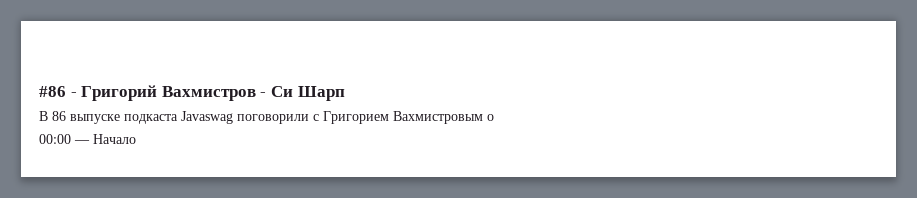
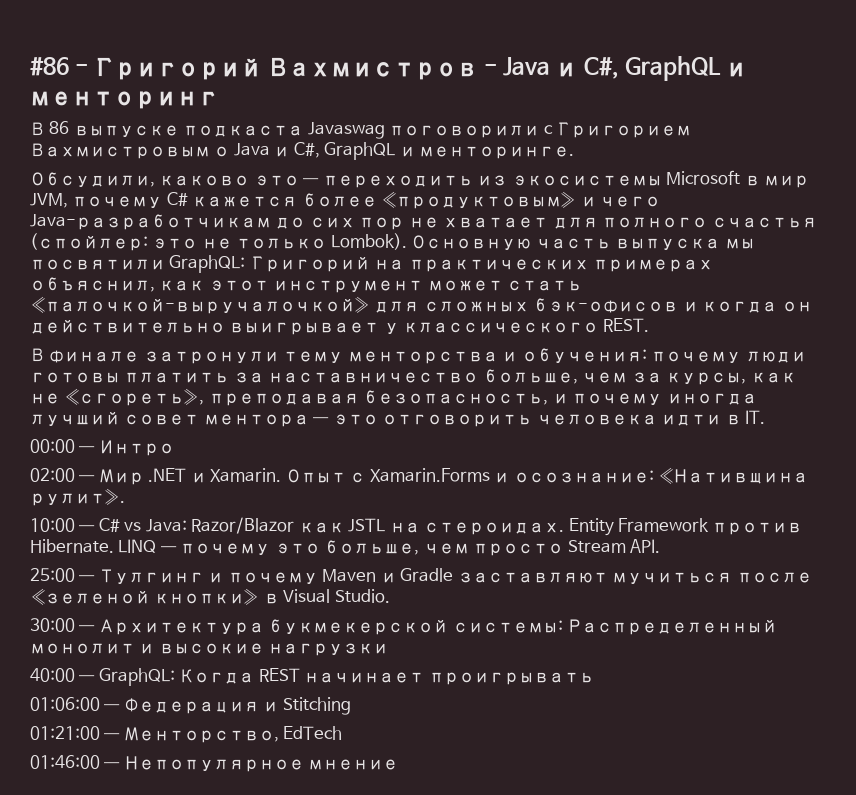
[270,86,345,101] Си Шарп -> [503,56,747,81] [30,91,219,109] Java и C#, GraphQL и менторинг
[39,134,136,144] // 00:00 — Начало -> [233,142,575,160] [30,170,810,188] [30,191,661,209] [30,214,817,230] [30,233,755,251] [30,255,714,273] [30,277,583,293] [30,296,812,314] [30,318,649,335] [30,348,806,364] [30,369,796,385] [30,388,757,406] [30,410,766,427] [30,439,174,456] [30,467,809,485] [30,488,125,506] [30,517,803,536] [30,539,661,556] [30,568,812,585] [30,588,390,605] [30,618,778,635] [30,643,389,656] [30,668,594,686] [30,697,351,715] [30,726,343,743] [30,755,399,772] Java и C#, GraphQL и менторинге. // Обсудили, каково это — переходить из экосистемы Microsoft в мир JVM, почему C# кажется более «продуктовым» и чего Java-разработчикам до сих пор не хватает для полного счастья (спойлер: это не только Lombok). Основную часть выпуска мы посвятили GraphQL: Григорий на практических примерах объяснил, как этот инструмент может стать «палочкой-выручалочкой» для сложных бэк-офисов и когда он действительно выигрывает у классического REST. // В финале затронули тему менторства и обучения: почему люди готовы платить за наставничество больше, чем за курсы, как не «сгореть», преподавая безопасность, и почему иногда лучший совет ментора — это отговорить человека идти в IT. // 00:00 — Интро // 02:00 — Мир .NET и Xamarin. Опыт с Xamarin.Forms и осознание: «Нативщина рулит». // 10:00 — C# vs Java: Razor/Blazor как JSTL на стероидах. Entity Framework против Hibernate. LINQ — почему это больше, чем просто Stream API. // 25:00 — Тулгинг и почему Maven и Gradle заставляют мучиться после «зеленой кнопки» в Visual Studio. // 30:00 — Архитектура букмекерской системы: Распределенный монолит и высокие нагрузки // 40:00 — GraphQL: Когда REST начинает проигрывать // 01:06:00 — Федерация и Stitching // 01:21:00 — Менторство, EdTech // 01:46:00 — Непопулярное мнение

